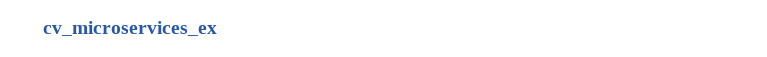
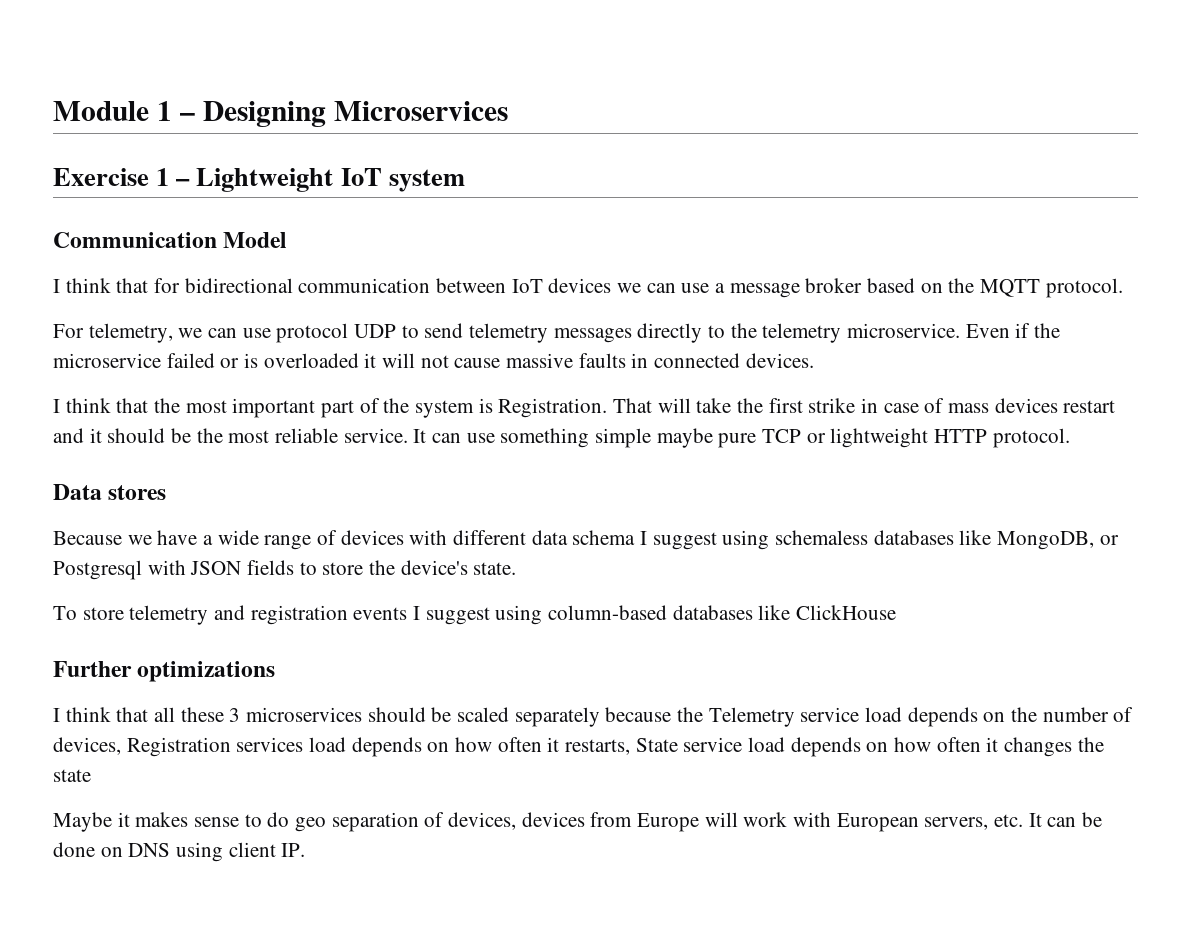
[43,21,217,36] cv_microservices_ex -> [53,101,508,127] [53,168,465,192] [53,232,288,248] [53,278,1123,298] [53,323,1061,343] [53,353,814,368] [53,398,1116,418] [53,428,1070,448] [53,484,167,500] [53,530,1119,550] [53,560,517,580] [53,605,897,625] [53,661,276,682] [53,707,1134,727] [53,737,1104,757] [53,769,91,782] [53,812,1103,832] [53,842,306,862] Module 1 – Designing Microservices // Exercise 1 – Lightweight IoT system // Communication Model // I think that for bidirectional communication between IoT devices we can use a message broker based on the MQTT protocol. // For telemetry, we can use protocol UDP to send telemetry messages directly to the telemetry microservice. Even if the microservice failed or is overloaded it will not cause massive faults in connected devices. // I think that the most important part of the system is Registration. That will take the first strike in case of mass devices restart and it should be the most reliable service. It can use something simple maybe pure TCP or lightweight HTTP protocol. // Data stores // Because we have a wide range of devices with different data schema I suggest using schemaless databases like MongoDB, or Postgresql with JSON fields to store the device's state. // To store telemetry and registration events I suggest using column-based databases like ClickHouse // Further optimizations // I think that all these 3 microservices should be scaled separately because the Telemetry service load depends on the number of devices, Registration services load depends on how often it restarts, State service load depends on how often it changes the state // Maybe it makes sense to do geo separation of devices, devices from Europe will work with European servers, etc. It can be done on DNS using client IP.

